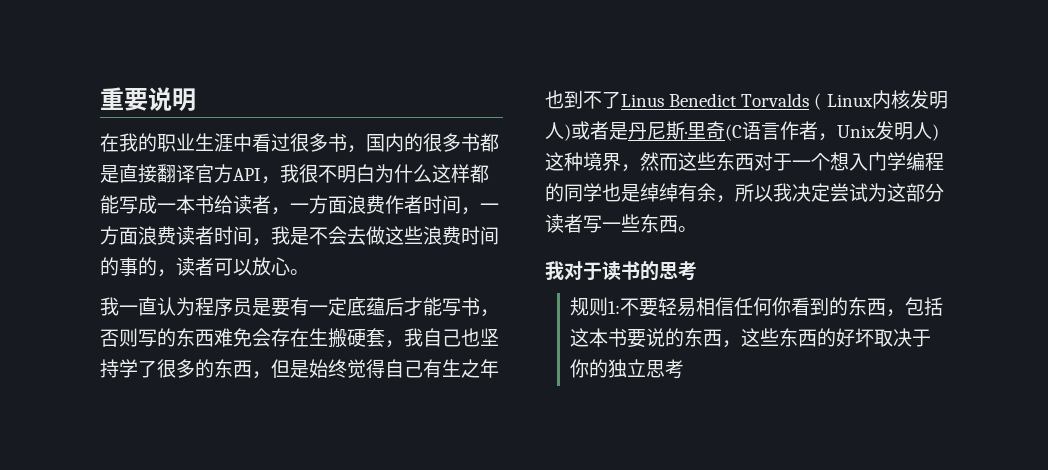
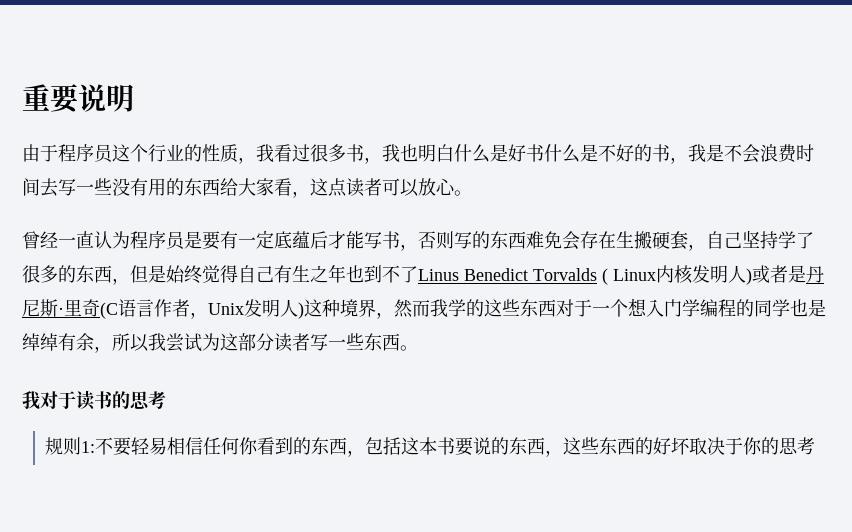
[100,133,499,153] [100,164,489,184] [100,195,499,215] [100,226,499,246] [100,257,176,277] 在我的职业生涯中看过很多书，国内的很多书都是直接翻译官方API，我很不明白为什么这样都能写成一本书给读者，一方面浪费作者时间，一方面浪费读者时间，我是不会去做这些浪费时间的事的， -> [22,144,814,164] [22,178,347,198] 由于程序员这个行业的性质，我看过很多书，我也明白什么是好书什么是不好的书，我是不会浪费时间去写一些没有用的东西给大家看，这点
[100,297,119,316] 我 -> [22,231,58,249] 曾经
[404,328,480,347] 我自己也 -> [706,231,742,249] 自己
(678, 162) none -> [430,299,484,317] 我学的
[792,183,830,202] 决定 -> (166, 342) none
[608,359,647,378] 独立 -> (780, 446) none

